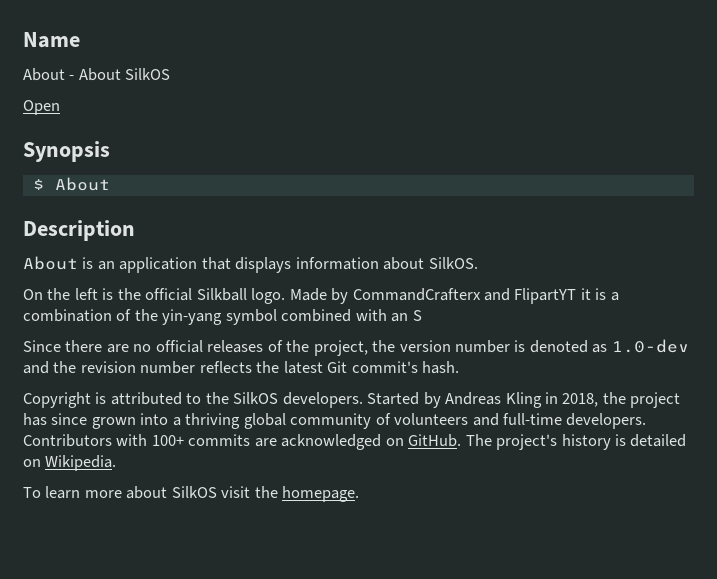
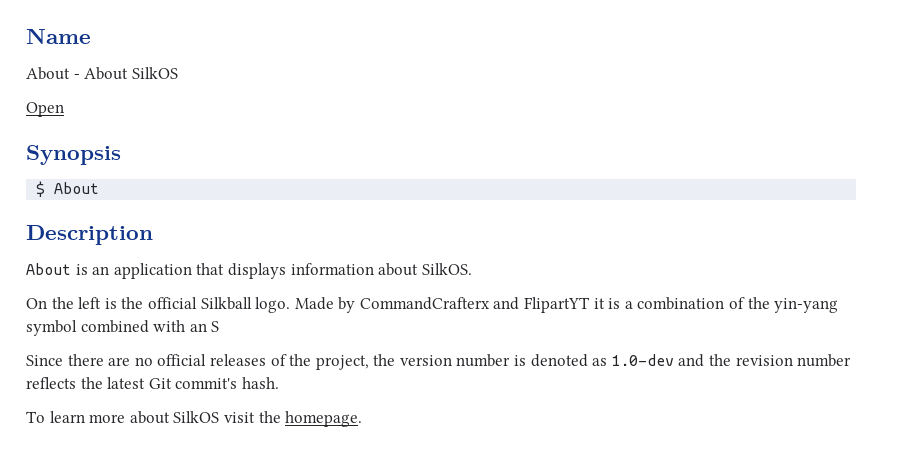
[23,392,681,408] [23,413,647,429] [23,434,687,450] [23,455,117,471] // Copyright is attributed to the SilkOS developers. Started by Andreas Kling in 2018, the project has since grown into a thriving global community of volunteers and full-time developers. Contributors with 100+ commits are acknowledged on GitHub. The project's history is detailed on Wikipedia. -> (279, 383) none

